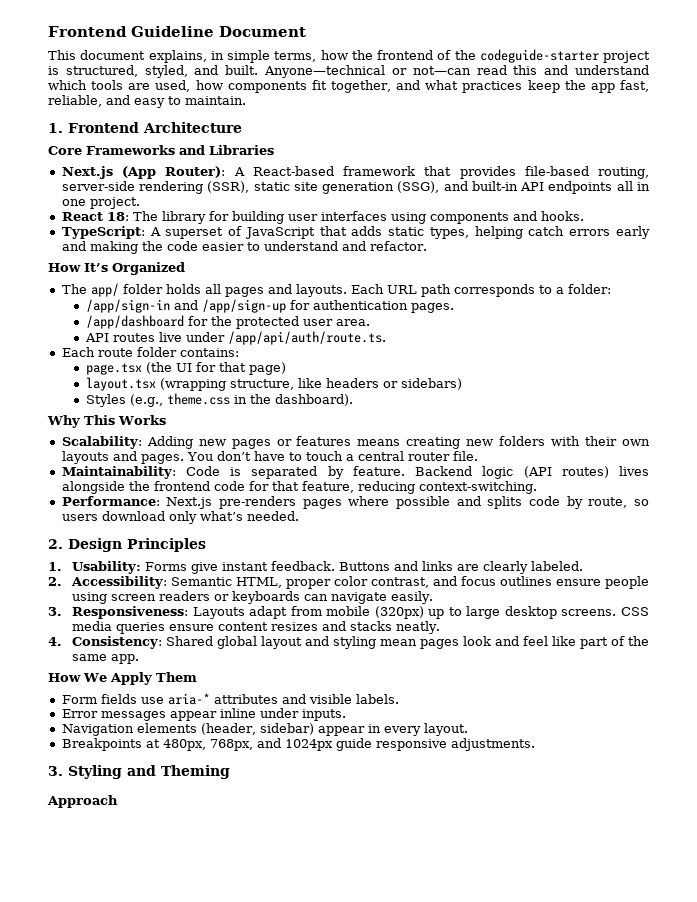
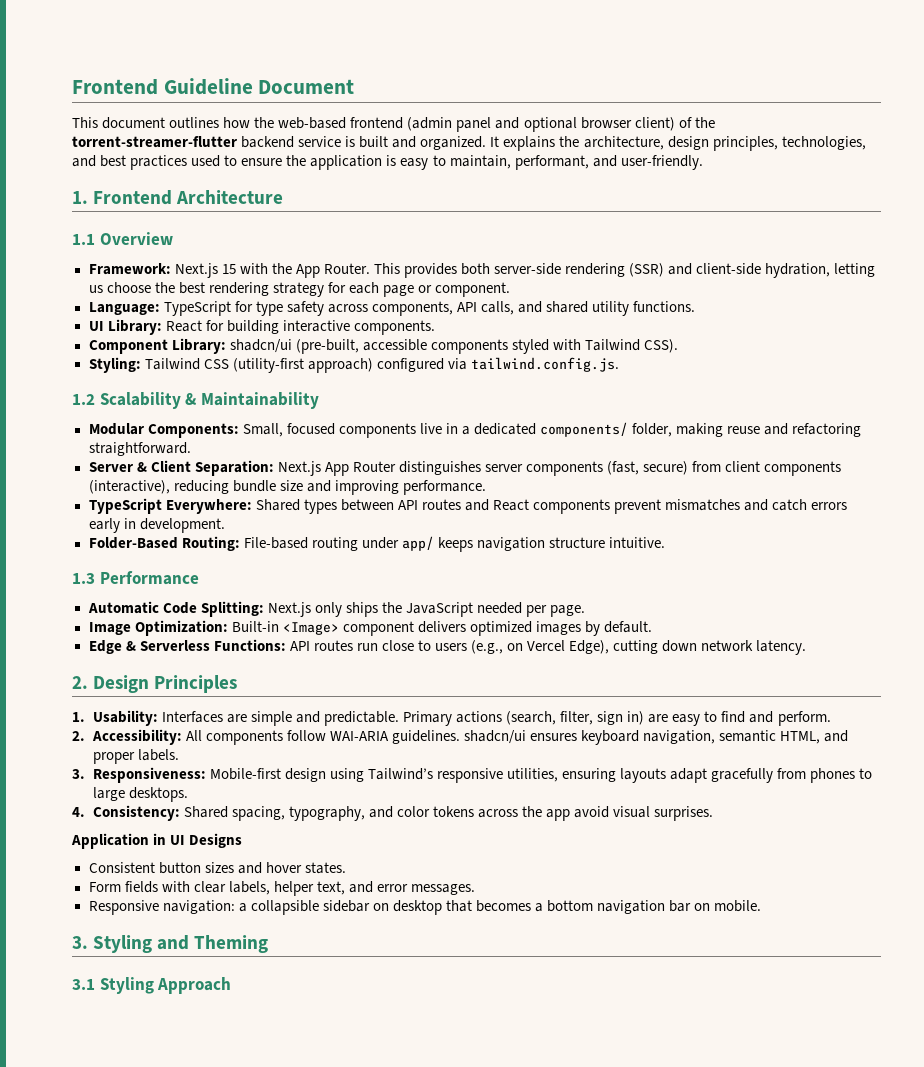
[148,49,650,63] [48,65,649,78] [48,80,649,93] [48,95,246,108] [48,122,242,133] [48,145,274,155] [61,166,649,179] [61,181,650,194] [61,197,140,209] [61,211,584,224] [61,226,650,239] [61,241,427,254] [48,262,185,275] [61,283,611,297] [85,299,454,313] [85,315,370,329] [84,331,386,345] [61,347,239,357] [85,362,286,375] [85,377,462,391] [85,393,353,407] [47,415,166,428] [61,436,650,449] [61,451,478,464] [61,466,650,479] [61,481,537,494] [61,496,650,509] [61,511,299,524] explains, in simple terms, how the frontend of the codeguide-starter project is structured, styled, and built. Anyone—technical or not—can read this and understand which tools are used, how components fit together, and what practices keep the app fast, reliable, and easy to maintain. // 1. Frontend Architecture // Core Frameworks and Libraries // Next.js (App Router): A React-based framework that provides file-based routing, server-side rendering (SSR), static site generation (SSG), and built-in API endpoints all in one project. // React 18: The library for building user interfaces using components and hooks. // TypeScript: A superset of JavaScript that adds static types, helping catch errors early and making the code easier to understand and refactor. // How It’s Organized // The app/ folder holds all pages and layouts. Each URL path corresponds to a folder: // /app/sign-in and /app/sign-up for authentication pages. // /app/dashboard for the protected user area. // API routes live under /app/api/auth/route.ts. // Each route folder contains: // page.tsx (the UI for that page) // layout.tsx (wrapping structure, like headers or sidebars) // Styles (e.g., theme.css in the dashboard). // Why This Works // Scalability: Adding new pages or features means creating new folders with their own layouts and pages. You don’t have to touch a central router file. // Maintainability: Code is separated by feature. Backend logic (API routes) lives alongside the frontend code for that feature, reducing context-switching. // Performance: Next.js pre-renders pages where possible and splits code by route, so users download only what’s needed. -> [169,117,715,132] [72,136,866,151] [72,155,703,170] [72,190,284,205] [72,232,173,245] [88,263,876,278] [88,282,511,297] [88,301,696,316] [88,319,435,335] [88,338,678,354] [88,357,619,373] [72,392,319,409] [88,422,862,438] [88,442,191,456] [88,460,842,476] [88,480,486,495] [88,498,848,514] [88,518,225,533] [88,536,665,552] [72,571,199,585] [87,601,586,617] [88,620,652,636] [88,639,807,655] outlines how the web-based frontend (admin panel and optional browser client) of the torrent-streamer-flutter backend service is built and organized. It explains the architecture, design principles, technologies, and best practices used to ensure the application is easy to maintain, performant, and user-friendly. // 1. Frontend Architecture // 1.1 Overview // Framework: Next.js 15 with the App Router. This provides both server-side rendering (SSR) and client-side hydration, letting us choose the best rendering strategy for each page or component. // Language: TypeScript for type safety across components, API calls, and shared utility functions. // UI Library: React for building interactive components. // Component Library: shadcn/ui (pre-built, accessible components styled with Tailwind CSS). // Styling: Tailwind CSS (utility-first approach) configured via tailwind.config.js. // 1.2 Scalability & Maintainability // Modular Components: Small, focused components live in a dedicated components/ folder, making reuse and refactoring straightforward. // Server & Client Separation: Next.js App Router distinguishes server components (fast, secure) from client components (interactive), reducing bundle size and improving performance. // TypeScript Everywhere: Shared types between API routes and React components prevent mismatches and catch errors early in development. // Folder-Based Routing: File-based routing under app/ keeps navigation structure intuitive. // 1.3 Performance // Automatic Code Splitting: Next.js only ships the JavaScript needed per page. // Image Optimization: Built-in <Image> component delivers optimized images by default. // Edge & Serverless Functions: API routes run close to users (e.g., on Vercel Edge), cutting down network latency.
[144,561,583,574] [48,576,650,589] [71,591,433,604] [48,606,649,619] [71,621,440,634] [48,636,650,649] [71,654,139,664] [48,672,197,685] [61,693,399,705] [61,708,346,721] [61,723,468,736] [61,738,535,751] Forms give instant feedback. Buttons and links are clearly labeled. // 2. Accessibility: Semantic HTML, proper color contrast, and focus outlines ensure people using screen readers or keyboards can navigate easily. // 3. Responsiveness: Layouts adapt from mobile (320px) up to large desktop screens. CSS media queries ensure content resizes and stacks neatly. // 4. Consistency: Shared global layout and styling mean pages look and feel like part of the same app. // How We Apply Them // Form fields use aria-* attributes and visible labels. // Error messages appear inline under inputs. // Navigation elements (header, sidebar) appear in every layout. // Breakpoints at 480px, 768px, and 1024px guide responsive adjustments. -> [161,711,831,726] [72,729,849,745] [92,749,179,764] [72,767,873,783] [92,787,188,802] [72,805,714,821] [71,833,243,849] [88,862,346,874] [88,881,475,896] [88,900,762,915] Interfaces are simple and predictable. Primary actions (search, filter, sign in) are easy to find and perform. // 2. Accessibility: All components follow WAI-ARIA guidelines. shadcn/ui ensures keyboard navigation, semantic HTML, and proper labels. // 3. Responsiveness: Mobile-first design using Tailwind’s responsive utilities, ensuring layouts adapt gracefully from phones to large desktops. // 4. Consistency: Shared spacing, typography, and color tokens across the app avoid visual surprises. // Application in UI Designs // Consistent button sizes and hover states. // Form fields with clear labels, helper text, and error messages. // Responsive navigation: a collapsible sidebar on desktop that becomes a bottom navigation bar on mobile.
(230, 772) none -> [72,977,154,994] 3.1 Styling

